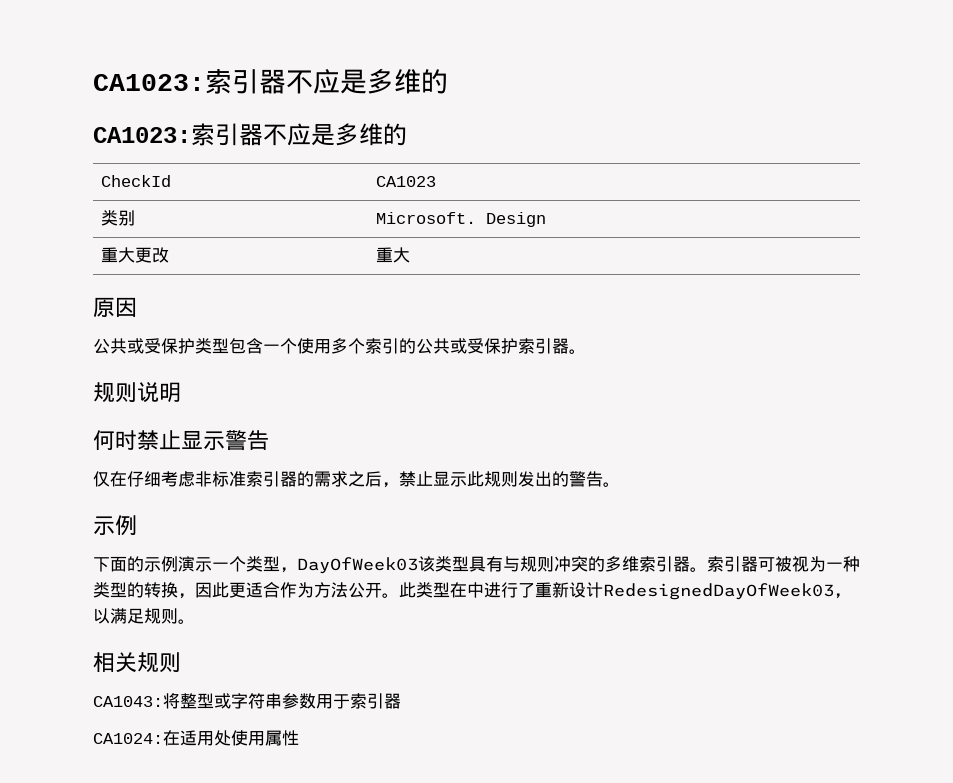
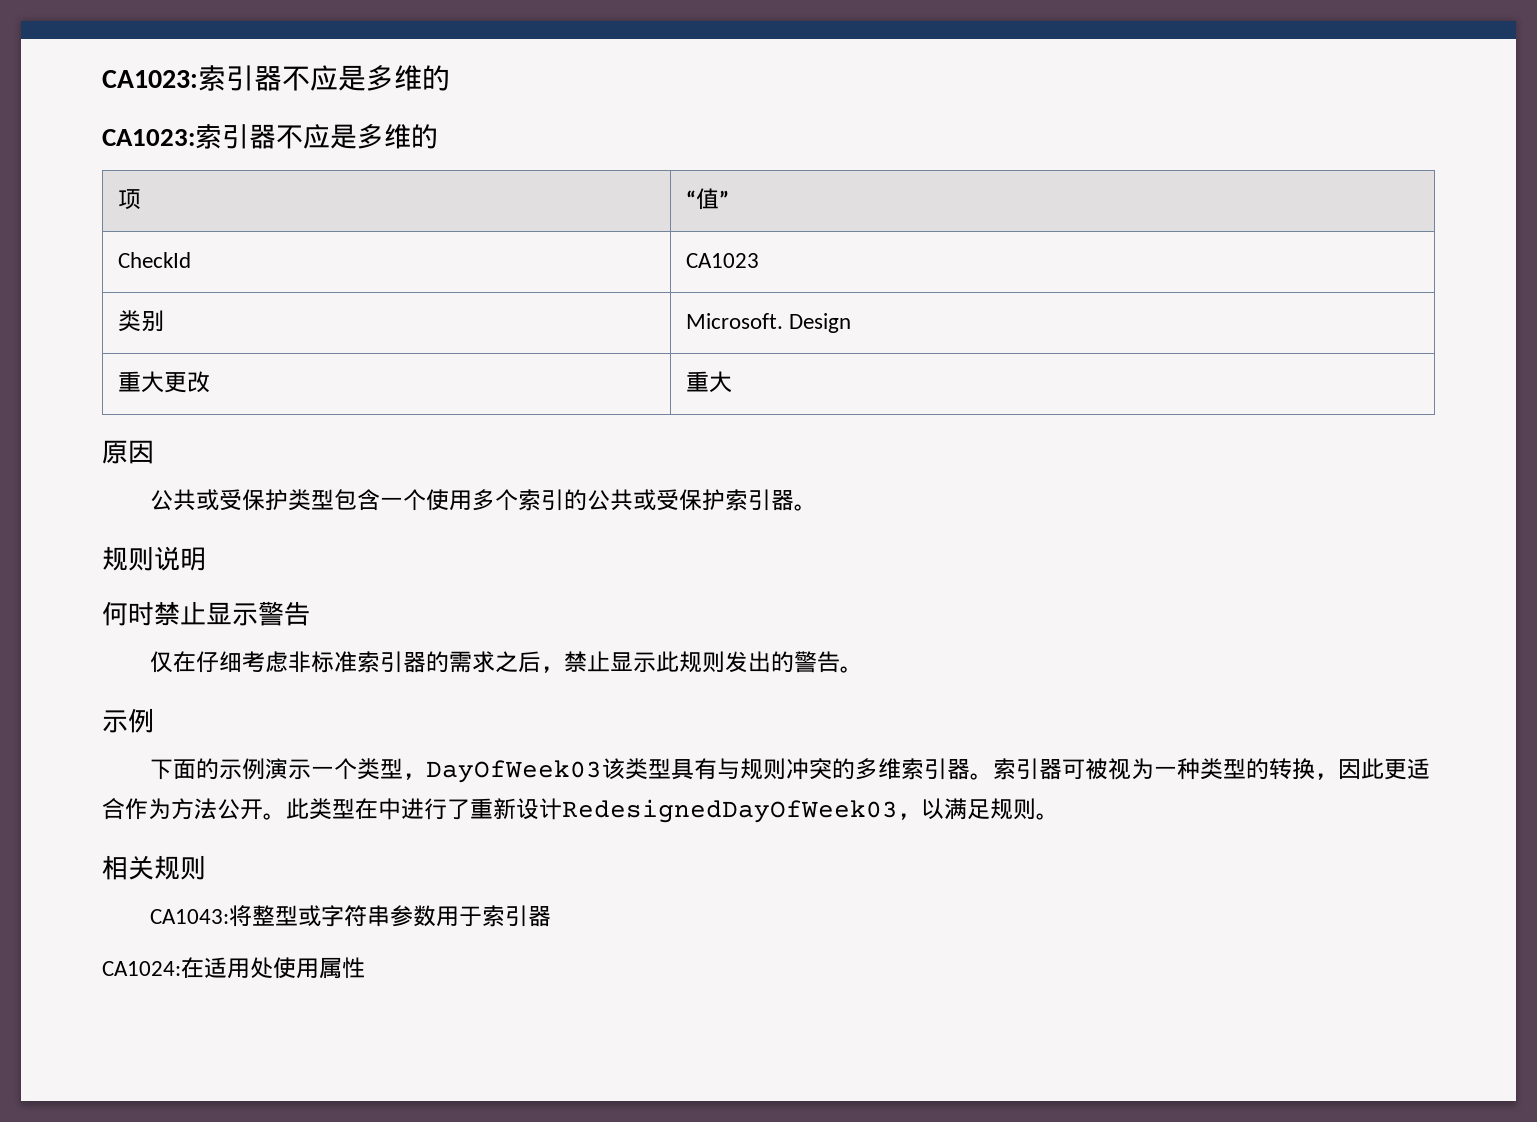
(407, 134) none -> [118,189,142,210] [686,188,730,210] // 项 | “值”

